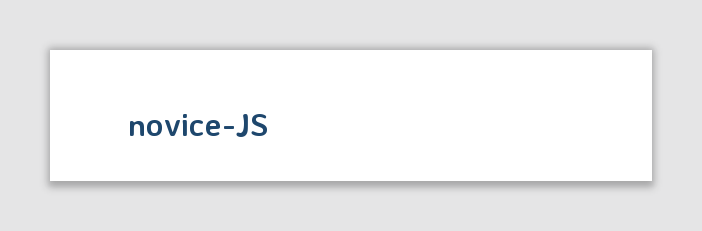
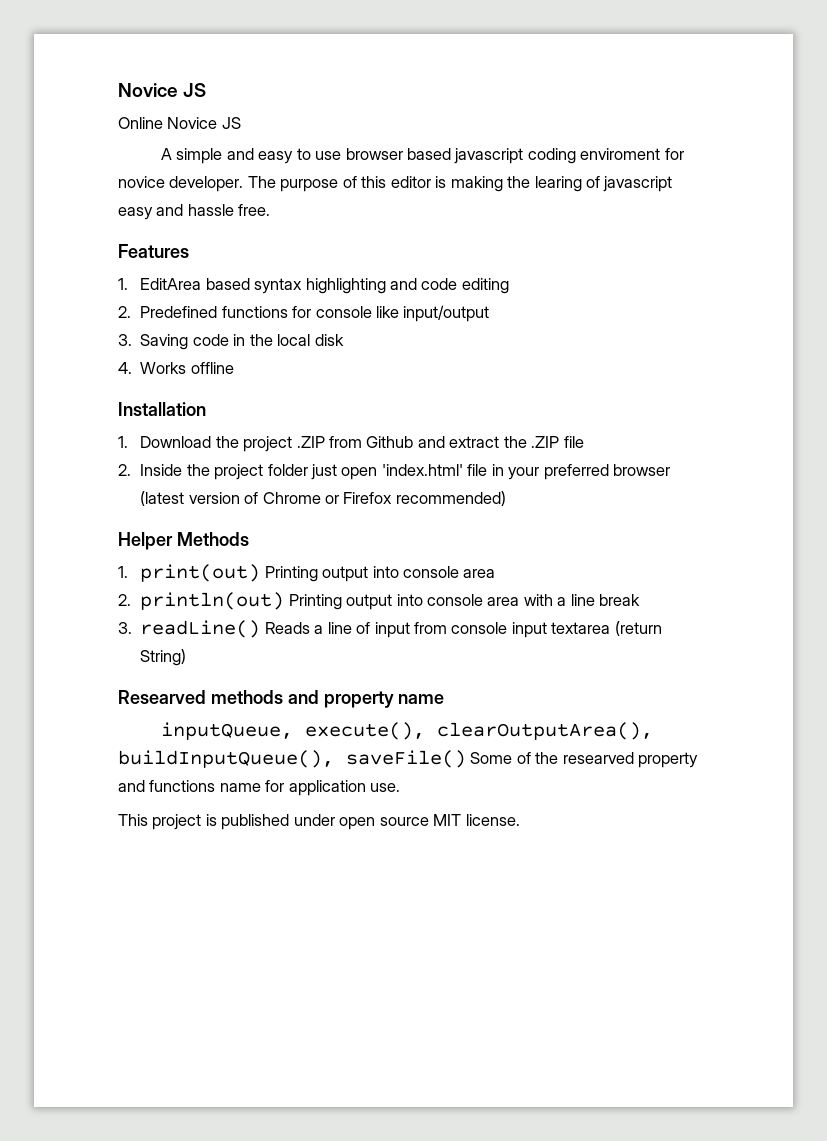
[128,114,269,137] novice-JS -> [118,83,207,97] [118,117,241,129] [160,148,684,164] [118,176,673,192] [118,204,271,220] [118,244,189,258] [118,278,509,294] [118,305,490,322] [118,334,344,350] [118,362,234,374] [118,402,206,416] [118,436,584,452] [118,464,671,480] [140,491,506,506] [118,532,249,550] [118,564,496,582] [118,592,641,610] [118,620,662,638] [140,649,187,666] [118,690,445,708] [160,722,653,740] [118,750,699,768] [118,780,401,796] [118,814,520,830] Novice JS // Online Novice JS // A simple and easy to use browser based javascript coding enviroment for novice developer. The purpose of this editor is making the learing of javascript easy and hassle free. // Features // 1. EditArea based syntax highlighting and code editing // 2. Predefined functions for console like input/output // 3. Saving code in the local disk // 4. Works offline // Installation // 1. Download the project .ZIP from Github and extract the .ZIP file // 2. Inside the project folder just open 'index.html' file in your preferred browser (latest version of Chrome or Firefox recommended) // Helper Methods // 1. print(out) Printing output into console area // 2. println(out) Printing output into console area with a line break // 3. readLine() Reads a line of input from console input textarea (return String) // Researved methods and property name // inputQueue, execute(), clearOutputArea(), buildInputQueue(), saveFile() Some of the researved property and functions name for application use. // This project is published under open source MIT license.

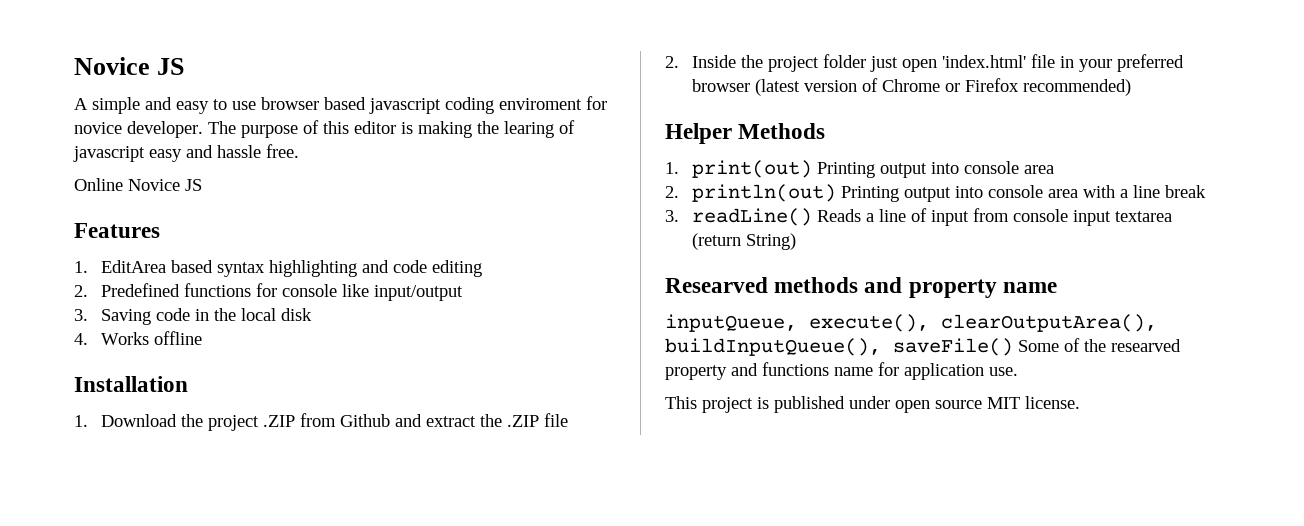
[118,83,207,97] [118,117,241,129] Novice JS // Online Novice JS -> [74,57,185,75] Novice JS
(271, 210) none -> [74,178,202,191] // Online Novice JS

